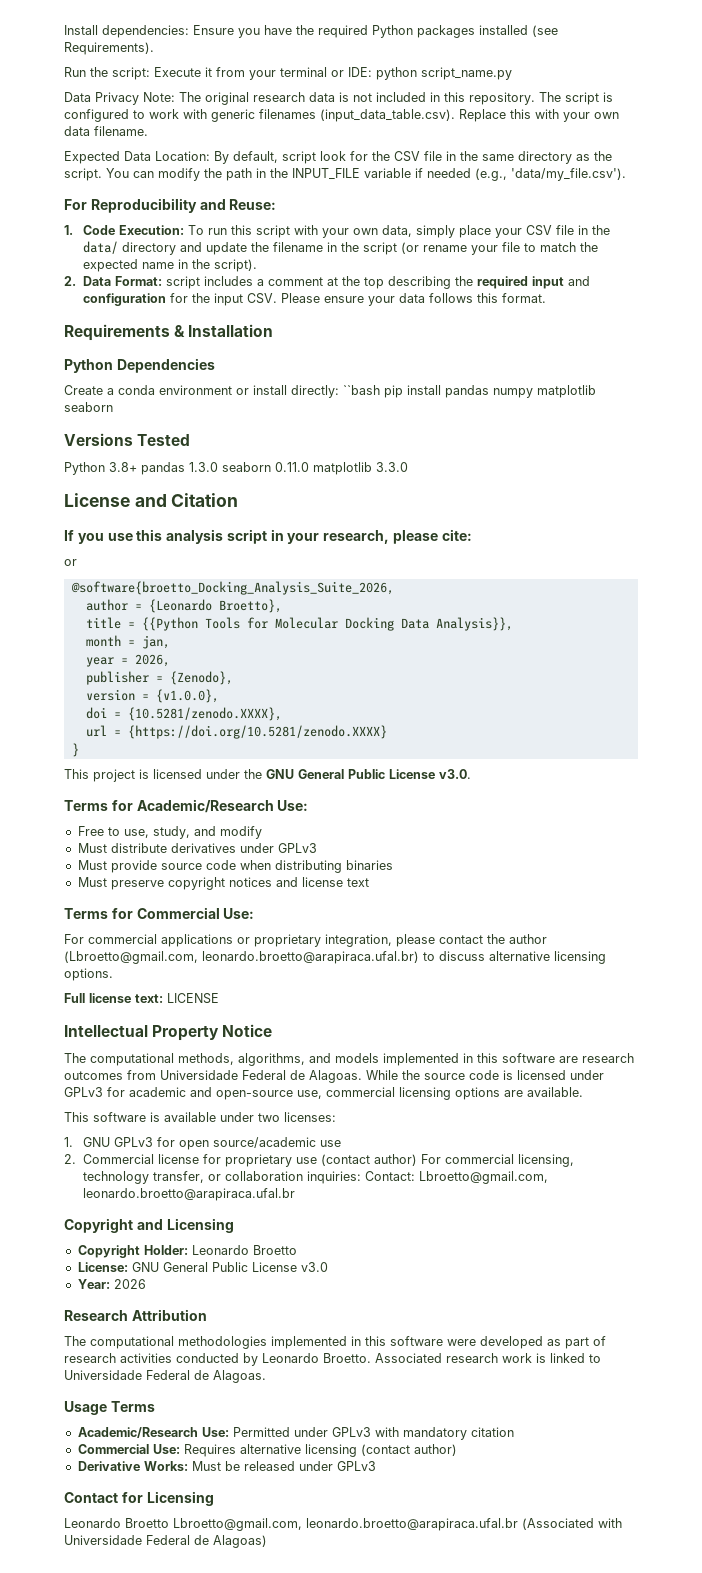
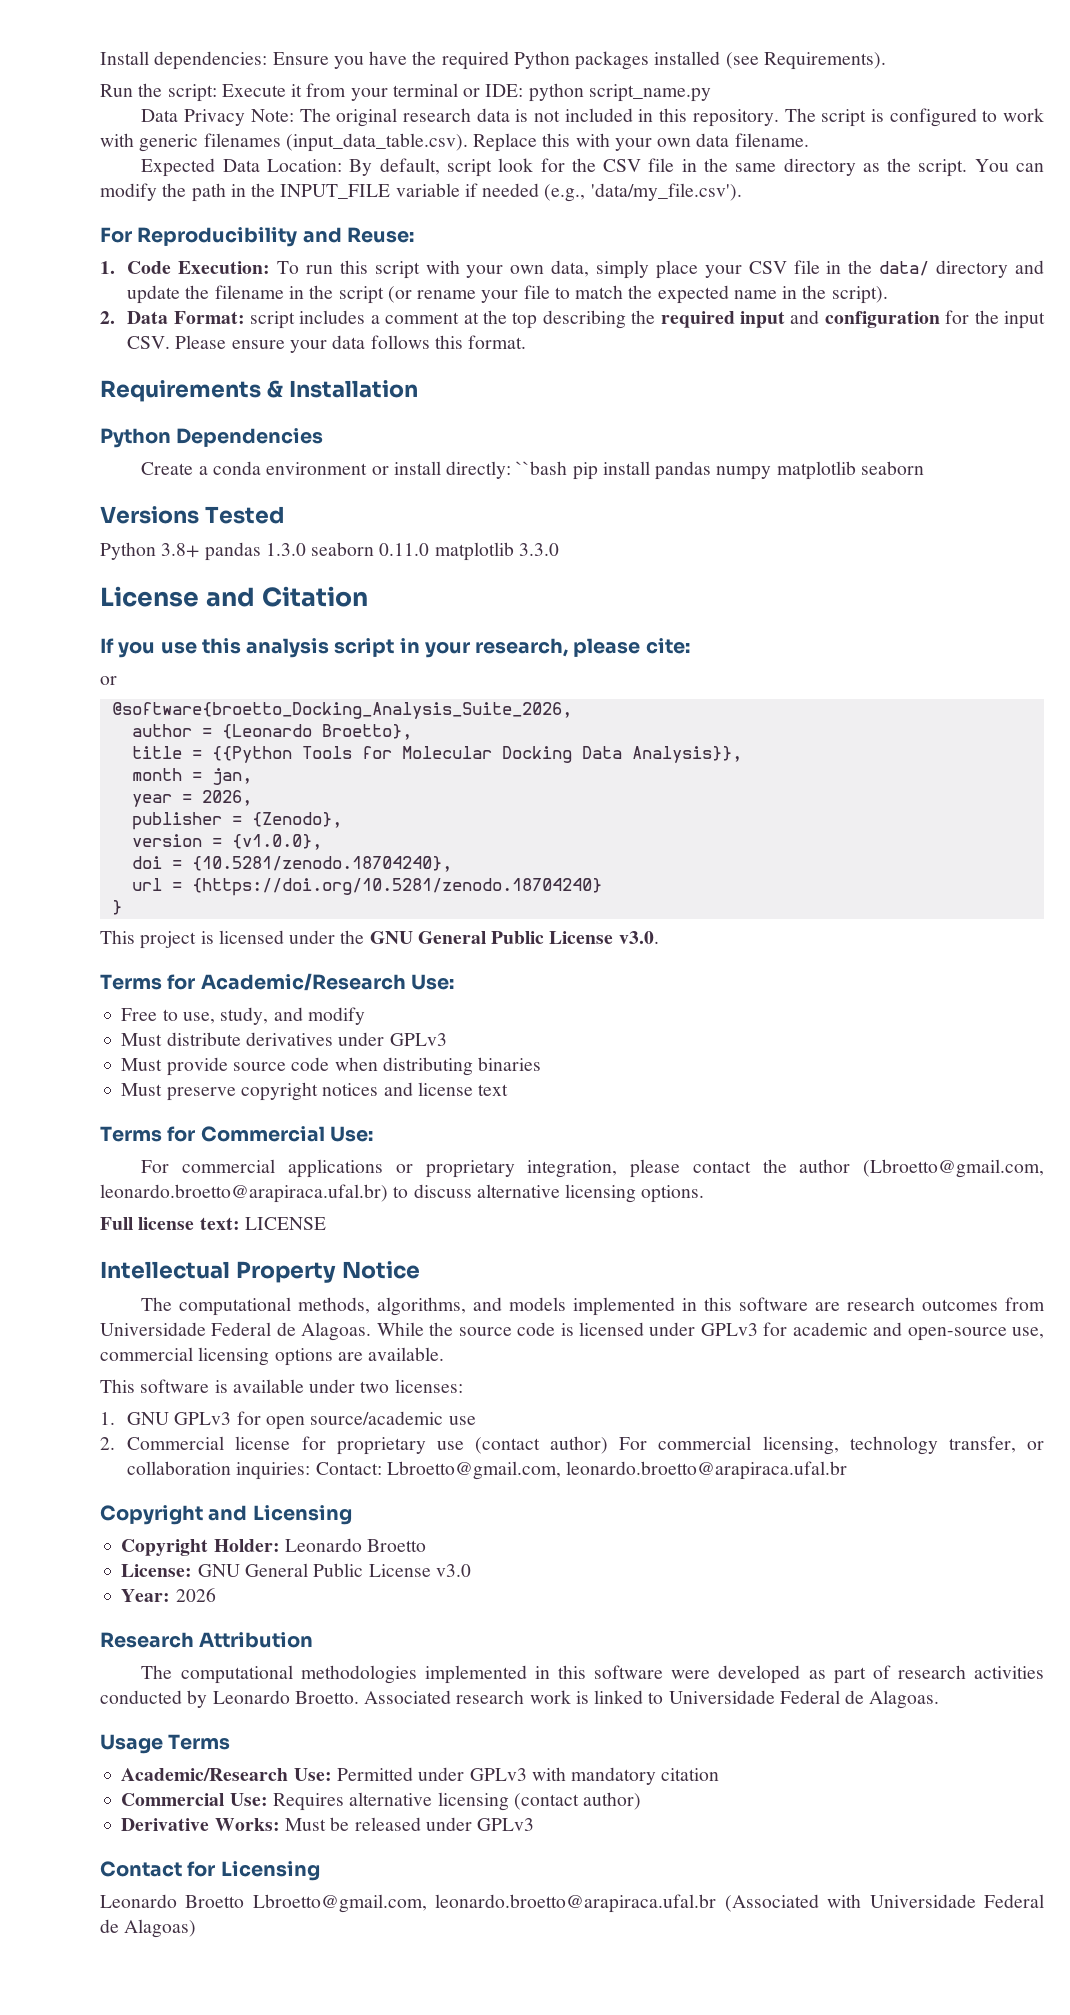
[127,707,282,721] {10.5281/zenodo.XXXX}, -> [191,856,452,872] {10.5281/zenodo.18704240},
[127,725,387,739] {https://doi.org/10.5281/zenodo.XXXX} -> [191,878,602,896] {https://doi.org/10.5281/zenodo.18704240}

